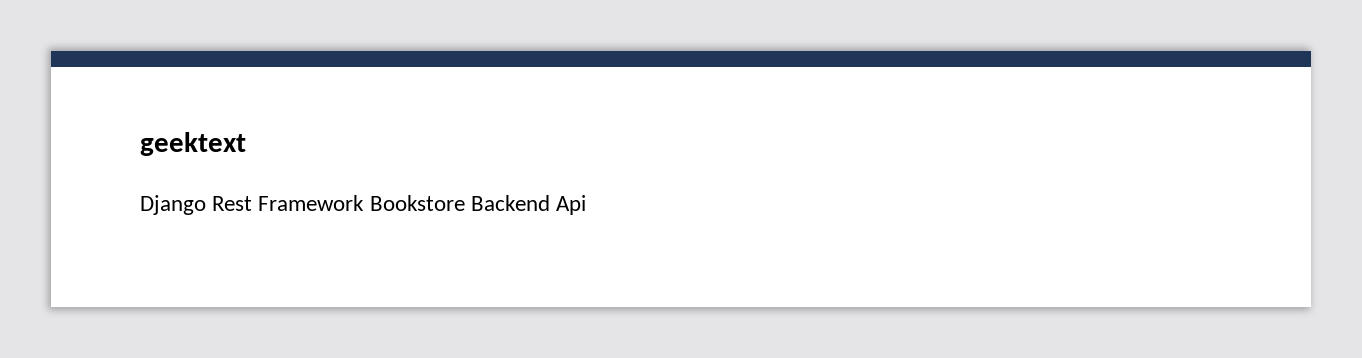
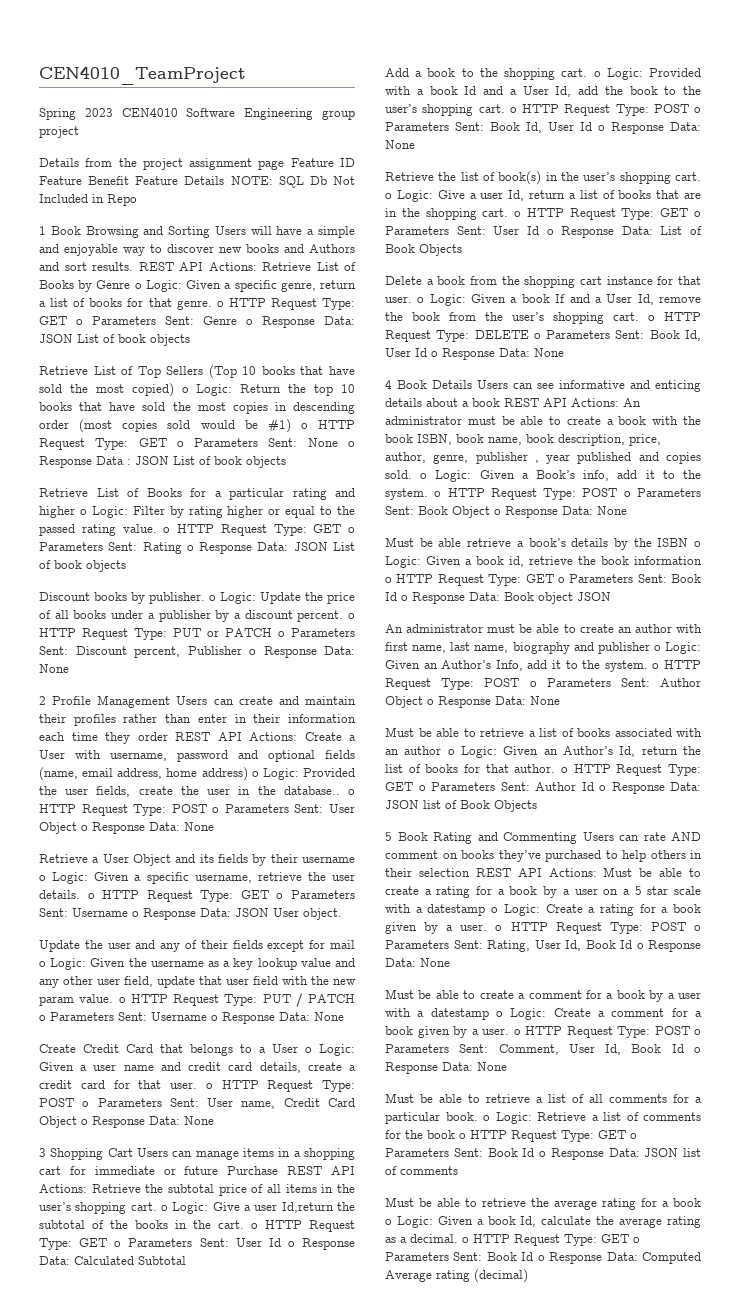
[140,132,246,156] [140,195,587,215] geektext // Django Rest Framework Bookstore Backend Api -> [39,66,246,85] [39,108,356,120] [39,126,79,138] [39,158,355,170] [39,176,355,188] [39,194,137,206] [39,226,355,238] [39,244,355,256] [39,262,356,271] [39,280,357,292] [39,298,355,310] [39,316,355,328] [39,334,190,346] [39,365,355,379] [39,383,355,397] [39,402,355,414] [39,419,355,433] [39,438,355,450] [39,456,286,468] [39,488,355,500] [39,506,355,518] [39,524,355,536] [39,542,355,554] [39,560,126,572] [39,592,355,604] [39,610,355,622] [39,628,355,640] [39,646,355,658] [39,664,69,673] [39,695,356,708] [39,714,356,726] [39,732,356,744] [39,750,355,762] [39,767,355,781] [39,786,356,797] [39,804,355,816] [39,822,214,834] [39,854,356,866] [39,872,355,884] [39,890,356,902] [39,908,342,920] [39,940,356,952] [39,958,355,970] [39,976,356,988] [39,993,355,1007] [39,1012,344,1024] [39,1044,355,1056] [39,1062,357,1073] [39,1080,355,1092] [39,1098,355,1109] [39,1116,214,1128] [39,1148,356,1160] [39,1166,355,1175] [39,1184,355,1196] [39,1202,356,1214] [39,1220,355,1232] [39,1238,355,1250] [39,1256,186,1265] [385,68,701,80] [385,86,701,97] [385,104,701,116] [385,122,701,134] [385,140,415,149] [385,171,701,185] [385,190,701,202] [385,208,701,220] [385,226,702,238] [385,244,462,256] [385,276,701,288] [385,294,701,306] [385,312,701,324] [385,330,701,342] [385,348,564,360] [385,380,701,392] [385,398,641,407] [385,416,701,425] [385,434,661,446] [385,452,701,464] [385,470,701,482] [385,488,701,500] [385,506,627,518] [385,537,701,550] [385,556,702,568] [385,574,701,586] [385,592,611,604] [385,624,702,633] [385,642,701,654] [385,660,701,672] [385,678,701,690] [385,696,560,708] [385,727,702,737] [385,746,701,758] [385,764,701,776] [385,782,701,794] [385,800,537,812] [385,832,701,844] [385,850,702,862] [385,867,701,877] [385,886,701,898] [385,904,701,916] [385,922,701,934] [385,940,701,952] [385,958,450,967] [385,989,701,1002] [385,1008,702,1020] [385,1026,701,1038] [385,1044,701,1055] [385,1062,507,1074] [385,1093,702,1103] [385,1112,701,1124] [385,1130,637,1142] [385,1148,701,1160] [385,1166,458,1175] [385,1197,701,1210] [385,1216,701,1228] [385,1234,640,1246] [385,1252,701,1264] [385,1269,528,1283] CEN4010_TeamProject // Spring 2023 CEN4010 Software Engineering group project // Details from the project assignment page Feature ID Feature Benefit Feature Details NOTE: SQL Db Not Included in Repo // 1 Book Browsing and Sorting Users will have a simple and enjoyable way to discover new books and Authors and sort results. REST API Actions: Retrieve List of Books by Genre o Logic: Given a specific genre, return a list of books for that genre. o HTTP Request Type: GET o Parameters Sent: Genre o Response Data: JSON List of book objects // Retrieve List of Top Sellers (Top 10 books that have sold the most copied) o Logic: Return the top 10 books that have sold the most copies in descending order (most copies sold would be #1) o HTTP Request Type: GET o Parameters Sent: None o Response Data : JSON List of book objects // Retrieve List of Books for a particular rating and higher o Logic: Filter by rating higher or equal to the passed rating value. o HTTP Request Type: GET o Parameters Sent: Rating o Response Data: JSON List of book objects // Discount books by publisher. o Logic: Update the price of all books under a publisher by a discount percent. o HTTP Request Type: PUT or PATCH o Parameters Sent: Discount percent, Publisher o Response Data: None // 2 Profile Management Users can create and maintain their profiles rather than enter in their information each time they order REST API Actions: Create a User with username, password and optional fields (name, email address, home address) o Logic: Provided the user fields, create the user in the database.. o HTTP Request Type: POST o Parameters Sent: User Object o Response Data: None // Retrieve a User Object and its fields by their username o Logic: Given a specific username, retrieve the user details. o HTTP Request Type: GET o Parameters Sent: Username o Response Data: JSON User object. // Update the user and any of their fields except for mail o Logic: Given the username as a key lookup value and any other user field, update that user field with the new param value. o HTTP Request Type: PUT / PATCH o Parameters Sent: Username o Response Data: None // Create Credit Card that belongs to a User o Logic: Given a user name and credit card details, create a credit card for that user. o HTTP Request Type: POST o Parameters Sent: User name, Credit Card Object o Response Data: None // 3 Shopping Cart Users can manage items in a shopping cart for immediate or future Purchase REST API Actions: Retrieve the subtotal price of all items in the user’s shopping cart. o Logic: Give a user Id,return the subtotal of the books in the cart. o HTTP Request Type: GET o Parameters Sent: User Id o Response Data: Calculated Subtotal // Add a book to the shopping cart. o Logic: Provided with a book Id and a User Id, add the book to the user’s shopping cart. o HTTP Request Type: POST o Parameters Sent: Book Id, User Id o Response Data: None // Retrieve the list of book(s) in the user’s shopping cart. o Logic: Give a user Id, return a list of books that are in the shopping cart. o HTTP Request Type: GET o Parameters Sent: User Id o Response Data: List of Book Objects // Delete a book from the shopping cart instance for that user. o Logic: Given a book If and a User Id, remove the book from the user’s shopping cart. o HTTP Request Type: DELETE o Parameters Sent: Book Id, User Id o Response Data: None // 4 Book Details Users can see informative and enticing details about a book REST API Actions: An administrator must be able to create a book with the book ISBN, book name, book description, price, author, genre, publisher , year published and copies sold. o Logic: Given a Book’s info, add it to the system. o HTTP Request Type: POST o Parameters Sent: Book Object o Response Data: None // Must be able retrieve a book’s details by the ISBN o Logic: Given a book id, retrieve the book information o HTTP Request Type: GET o Parameters Sent: Book Id o Response Data: Book object JSON // An administrator must be able to create an author with first name, last name, biography and publisher o Logic: Given an Author’s Info, add it to the system. o HTTP Request Type: POST o Parameters Sent: Author Object o Response Data: None // Must be able to retrieve a list of books associated with an author o Logic: Given an Author’s Id, return the list of books for that author. o HTTP Request Type: GET o Parameters Sent: Author Id o Response Data: JSON list of Book Objects // 5 Book Rating and Commenting Users can rate AND comment on books they’ve purchased to help others in their selection REST API Actions: Must be able to create a rating for a book by a user on a 5 star scale with a datestamp o Logic: Create a rating for a book given by a user. o HTTP Request Type: POST o Parameters Sent: Rating, User Id, Book Id o Response Data: None // Must be able to create a comment for a book by a user with a datestamp o Logic: Create a comment for a book given by a user. o HTTP Request Type: POST o Parameters Sent: Comment, User Id, Book Id o Response Data: None // Must be able to retrieve a list of all comments for a particular book. o Logic: Retrieve a list of comments for the book o HTTP Request Type: GET o Parameters Sent: Book Id o Response Data: JSON list of comments // Must be able to retrieve the average rating for a book o Logic: Given a book Id, calculate the average rating as a decimal. o HTTP Request Type: GET o Parameters Sent: Book Id o Response Data: Computed Average rating (decimal)

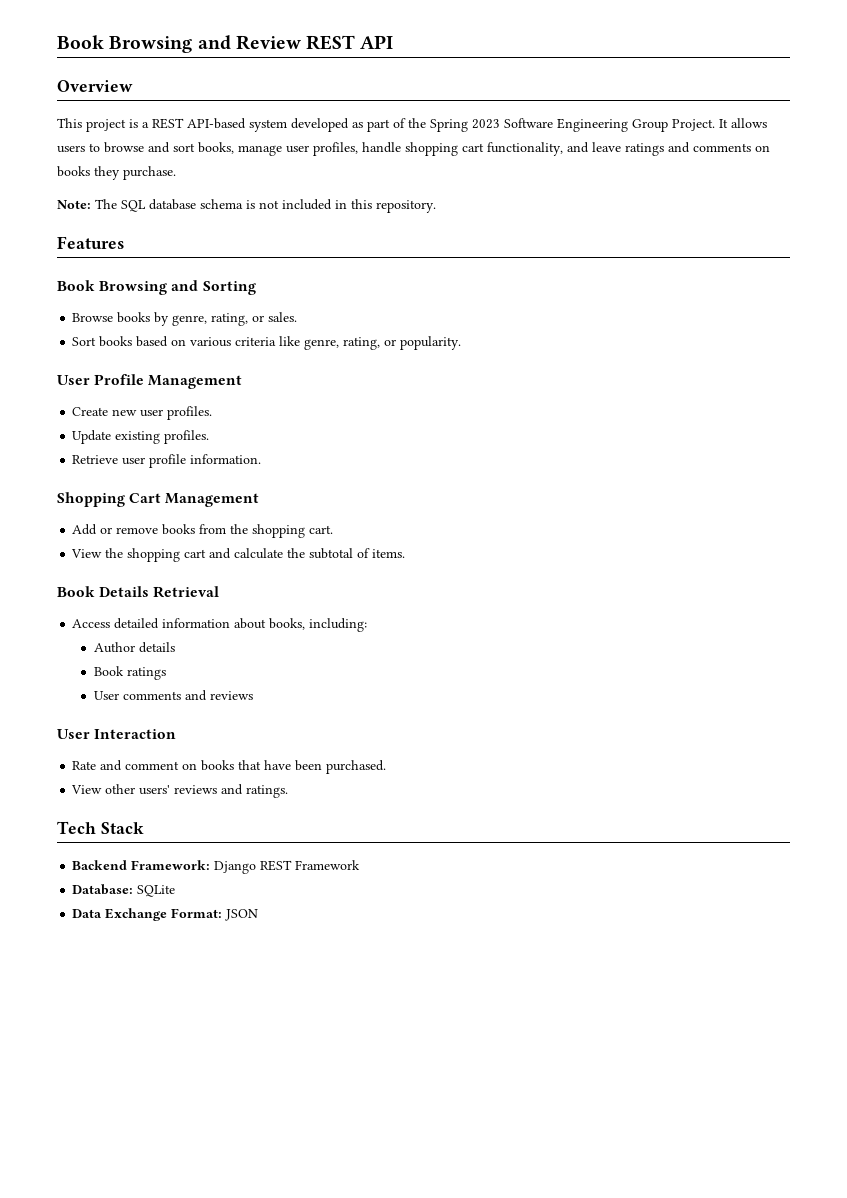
[39,66,246,85] CEN4010_TeamProject // -> [57,35,394,53] [57,80,133,92] [57,118,426,132] Book Browsing and Review REST API // Overview // This project is a REST API-based system developed as part of the
[121,108,178,117] CEN4010 -> (500, 124) none
[322,110,356,120] [39,126,79,138] [39,158,355,170] [39,176,355,188] [39,194,137,206] [39,226,355,238] [39,244,355,256] [39,262,356,271] [39,280,357,292] [39,298,355,310] [39,316,355,328] [39,334,190,346] [39,365,355,379] [39,383,355,397] [39,402,355,414] [39,419,355,433] [39,438,355,450] [39,456,286,468] [39,488,355,500] [39,506,355,518] [39,524,355,536] [39,542,355,554] [39,560,126,572] [39,592,355,604] [39,610,355,622] [39,628,355,640] [39,646,355,658] [39,664,69,673] [39,695,356,708] [39,714,356,726] [39,732,356,744] [39,750,355,762] [39,767,355,781] [39,786,356,797] [39,804,355,816] [39,822,214,834] [39,854,356,866] [39,872,355,884] [39,890,356,902] [39,908,342,920] [39,940,356,952] [39,958,355,970] [39,976,356,988] [39,993,355,1007] [39,1012,344,1024] [39,1044,355,1056] [39,1062,357,1073] [39,1080,355,1092] [39,1098,355,1109] [39,1116,214,1128] [39,1148,356,1160] [39,1166,355,1175] [39,1184,355,1196] [39,1202,356,1214] [39,1220,355,1232] [39,1238,355,1250] [39,1256,186,1265] [385,68,701,80] [385,86,701,97] [385,104,701,116] [385,122,701,134] [385,140,415,149] [385,171,701,185] [385,190,701,202] [385,208,701,220] [385,226,702,238] [385,244,462,256] [385,276,701,288] [385,294,701,306] [385,312,701,324] [385,330,701,342] [385,348,564,360] [385,380,701,392] [385,398,641,407] [385,416,701,425] [385,434,661,446] [385,452,701,464] [385,470,701,482] [385,488,701,500] [385,506,627,518] [385,537,701,550] [385,556,702,568] [385,574,701,586] [385,592,611,604] [385,624,702,633] [385,642,701,654] [385,660,701,672] [385,678,701,690] [385,696,560,708] [385,727,702,737] [385,746,701,758] [385,764,701,776] [385,782,701,794] [385,800,537,812] [385,832,701,844] [385,850,702,862] [385,867,701,877] [385,886,701,898] [385,904,701,916] [385,922,701,934] [385,940,701,952] [385,958,450,967] [385,989,701,1002] [385,1008,702,1020] [385,1026,701,1038] [385,1044,701,1055] [385,1062,507,1074] [385,1093,702,1103] [385,1112,701,1124] [385,1130,637,1142] [385,1148,701,1160] [385,1166,458,1175] [385,1197,701,1210] [385,1216,701,1228] [385,1234,640,1246] [385,1252,701,1264] [385,1269,528,1283] group project // Details from the project assignment page Feature ID Feature Benefit Feature Details NOTE: SQL Db Not Included in Repo // 1 Book Browsing and Sorting Users will have a simple and enjoyable way to discover new books and Authors and sort results. REST API Actions: Retrieve List of Books by Genre o Logic: Given a specific genre, return a list of books for that genre. o HTTP Request Type: GET o Parameters Sent: Genre o Response Data: JSON List of book objects // Retrieve List of Top Sellers (Top 10 books that have sold the most copied) o Logic: Return the top 10 books that have sold the most copies in descending order (most copies sold would be #1) o HTTP Request Type: GET o Parameters Sent: None o Response Data : JSON List of book objects // Retrieve List of Books for a particular rating and higher o Logic: Filter by rating higher or equal to the passed rating value. o HTTP Request Type: GET o Parameters Sent: Rating o Response Data: JSON List of book objects // Discount books by publisher. o Logic: Update the price of all books under a publisher by a discount percent. o HTTP Request Type: PUT or PATCH o Parameters Sent: Discount percent, Publisher o Response Data: None // 2 Profile Management Users can create and maintain their profiles rather than enter in their information each time they order REST API Actions: Create a User with username, password and optional fields (name, email address, home address) o Logic: Provided the user fields, create the user in the database.. o HTTP Request Type: POST o Parameters Sent: User Object o Response Data: None // Retrieve a User Object and its fields by their username o Logic: Given a specific username, retrieve the user details. o HTTP Request Type: GET o Parameters Sent: Username o Response Data: JSON User object. // Update the user and any of their fields except for mail o Logic: Given the username as a key lookup value and any other user field, update that user field with the new param value. o HTTP Request Type: PUT / PATCH o Parameters Sent: Username o Response Data: None // Create Credit Card that belongs to a User o Logic: Given a user name and credit card details, create a credit card for that user. o HTTP Request Type: POST o Parameters Sent: User name, Credit Card Object o Response Data: None // 3 Shopping Cart Users can manage items in a shopping cart for immediate or future Purchase REST API Actions: Retrieve the subtotal price of all items in the user’s shopping cart. o Logic: Give a user Id,return the subtotal of the books in the cart. o HTTP Request Type: GET o Parameters Sent: User Id o Response Data: Calculated Subtotal // Add a book to the shopping cart. o Logic: Provided with a book Id and a User Id, add the book to the user’s shopping cart. o HTTP Request Type: POST o Parameters Sent: Book Id, User Id o Response Data: None // Retrieve the list of book(s) in the user’s shopping cart. o Logic: Give a user Id, return a list of books that are in the shopping cart. o HTTP Request Type: GET o Parameters Sent: User Id o Response Data: List of Book Objects // Delete a book from the shopping cart instance for that user. o Logic: Given a book If and a User Id, remove the book from the user’s shopping cart. o HTTP Request Type: DELETE o Parameters Sent: Book Id, User Id o Response Data: None // 4 Book Details Users can see informative and enticing details about a book REST API Actions: An administrator must be able to create a book with the book ISBN, book name, book description, price, author, genre, publisher , year published and copies sold. o Logic: Given a Book’s info, add it to the system. o HTTP Request Type: POST o Parameters Sent: Book Object o Response Data: None // Must be able retrieve a book’s details by the ISBN o Logic: Given a book id, retrieve the book information o HTTP Request Type: GET o Parameters Sent: Book Id o Response Data: Book object JSON // An administrator must be able to create an author with first name, last name, biography and publisher o Logic: Given an Author’s Info, add it to the system. o HTTP Request Type: POST o Parameters Sent: Author Object o Response Data: None // Must be able to retrieve a list of books associated with an author o Logic: Given an Author’s Id, return the list of books for that author. o HTTP Request Type: GET o Parameters Sent: Author Id o Response Data: JSON list of Book Objects // 5 Book Rating and Commenting Users can rate AND comment on books they’ve purchased to help others in their selection REST API Actions: Must be able to create a rating for a book by a user on a 5 star scale with a datestamp o Logic: Create a rating for a book given by a user. o HTTP Request Type: POST o Parameters Sent: Rating, User Id, Book Id o Response Data: None // Must be able to create a comment for a book by a user with a datestamp o Logic: Create a comment for a book given by a user. o HTTP Request Type: POST o Parameters Sent: Comment, User Id, Book Id o Response Data: None // Must be able to retrieve a list of all comments for a particular book. o Logic: Retrieve a list of comments for the book o HTTP Request Type: GET o Parameters Sent: Book Id o Response Data: JSON list of comments // Must be able to retrieve the average rating for a book o Logic: Given a book Id, calculate the average rating as a decimal. o HTTP Request Type: GET o Parameters Sent: Book Id o Response Data: Computed Average rating (decimal) -> [632,118,767,132] [57,142,770,156] [57,166,176,180] [57,199,436,213] [57,236,124,249] [57,280,256,295] [72,312,298,326] [72,336,462,350] [57,374,243,389] [72,406,213,420] [72,430,210,444] [72,454,262,468] [57,492,260,507] [72,524,334,538] [71,548,406,562] [57,586,220,598] [72,618,368,632] [93,642,175,653] [93,666,166,680] [93,690,253,701] [57,729,177,739] [72,760,387,774] [71,784,289,798] [57,821,144,834] [72,860,361,874] [72,884,176,897] [72,908,259,921] Group Project. It allows users to browse and sort books, manage user profiles, handle shopping cart functionality, and leave ratings and comments on books they purchase. // Note: The SQL database schema is not included in this repository. // Features // Book Browsing and Sorting // Browse books by genre, rating, or sales. // Sort books based on various criteria like genre, rating, or popularity. // User Profile Management // Create new user profiles. // Update existing profiles. // Retrieve user profile information. // Shopping Cart Management // Add or remove books from the shopping cart. // View the shopping cart and calculate the subtotal of items. // Book Details Retrieval // Access detailed information about books, including: // Author details // Book ratings // User comments and reviews // User Interaction // Rate and comment on books that have been purchased. // View other users' reviews and ratings. // Tech Stack // Backend Framework: Django REST Framework // Database: SQLite // Data Exchange Format: JSON

